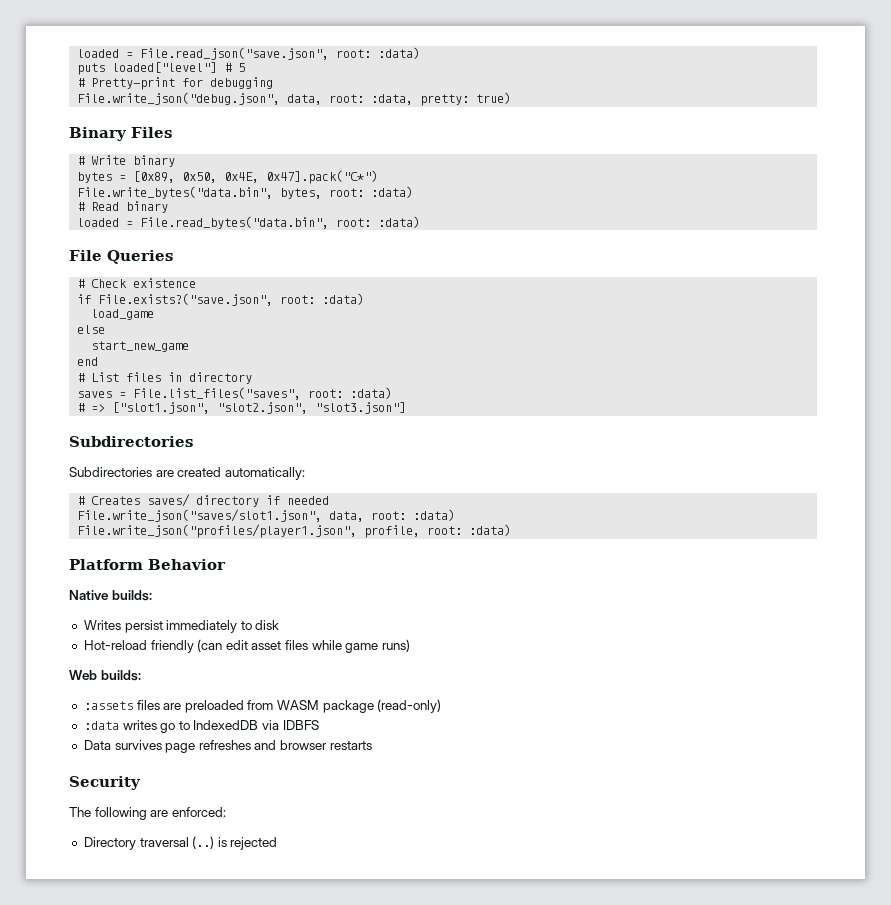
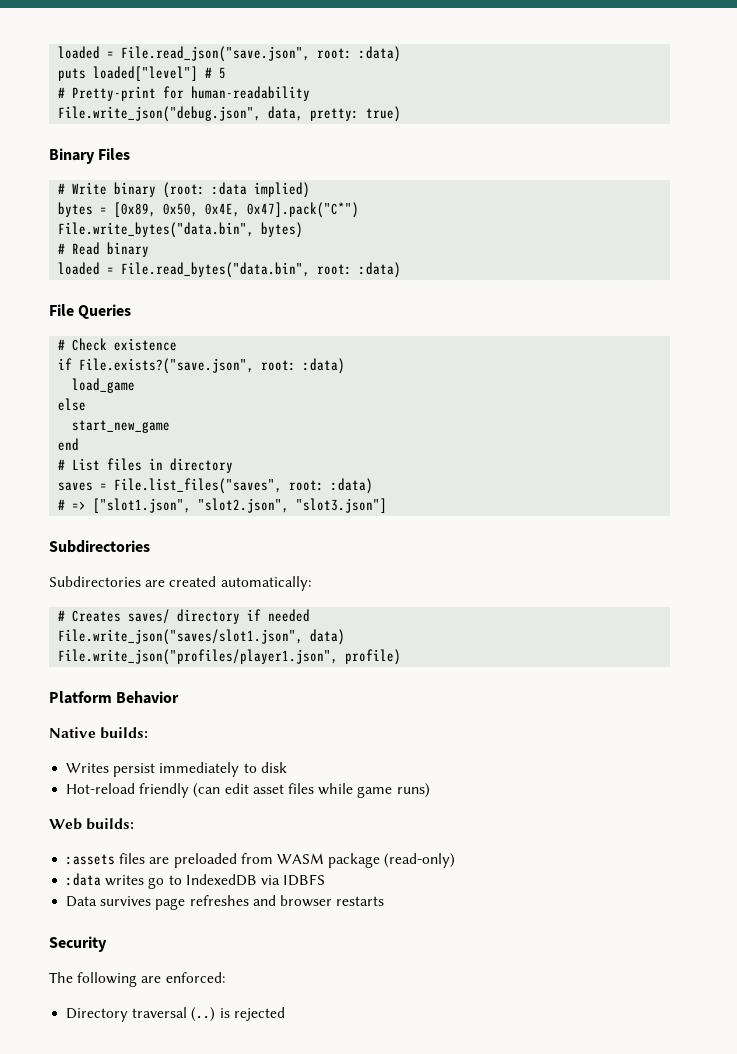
[210,77,274,89] debugging -> [191,86,311,101] human-readability
[329,94,414,105] root: :data, -> (304, 113) none
(176, 161) none -> [163,182,311,198] (root: :data implied)
[280,186,414,199] bytes, root: :data) -> [261,222,304,238] bytes)
[329,509,456,522] [77,524,512,538] data, root: :data) // File.write_json("profiles/player1.json", profile, root: :data) -> [310,629,346,645] [58,649,402,665] data) // File.write_json("profiles/player1.json", profile)

